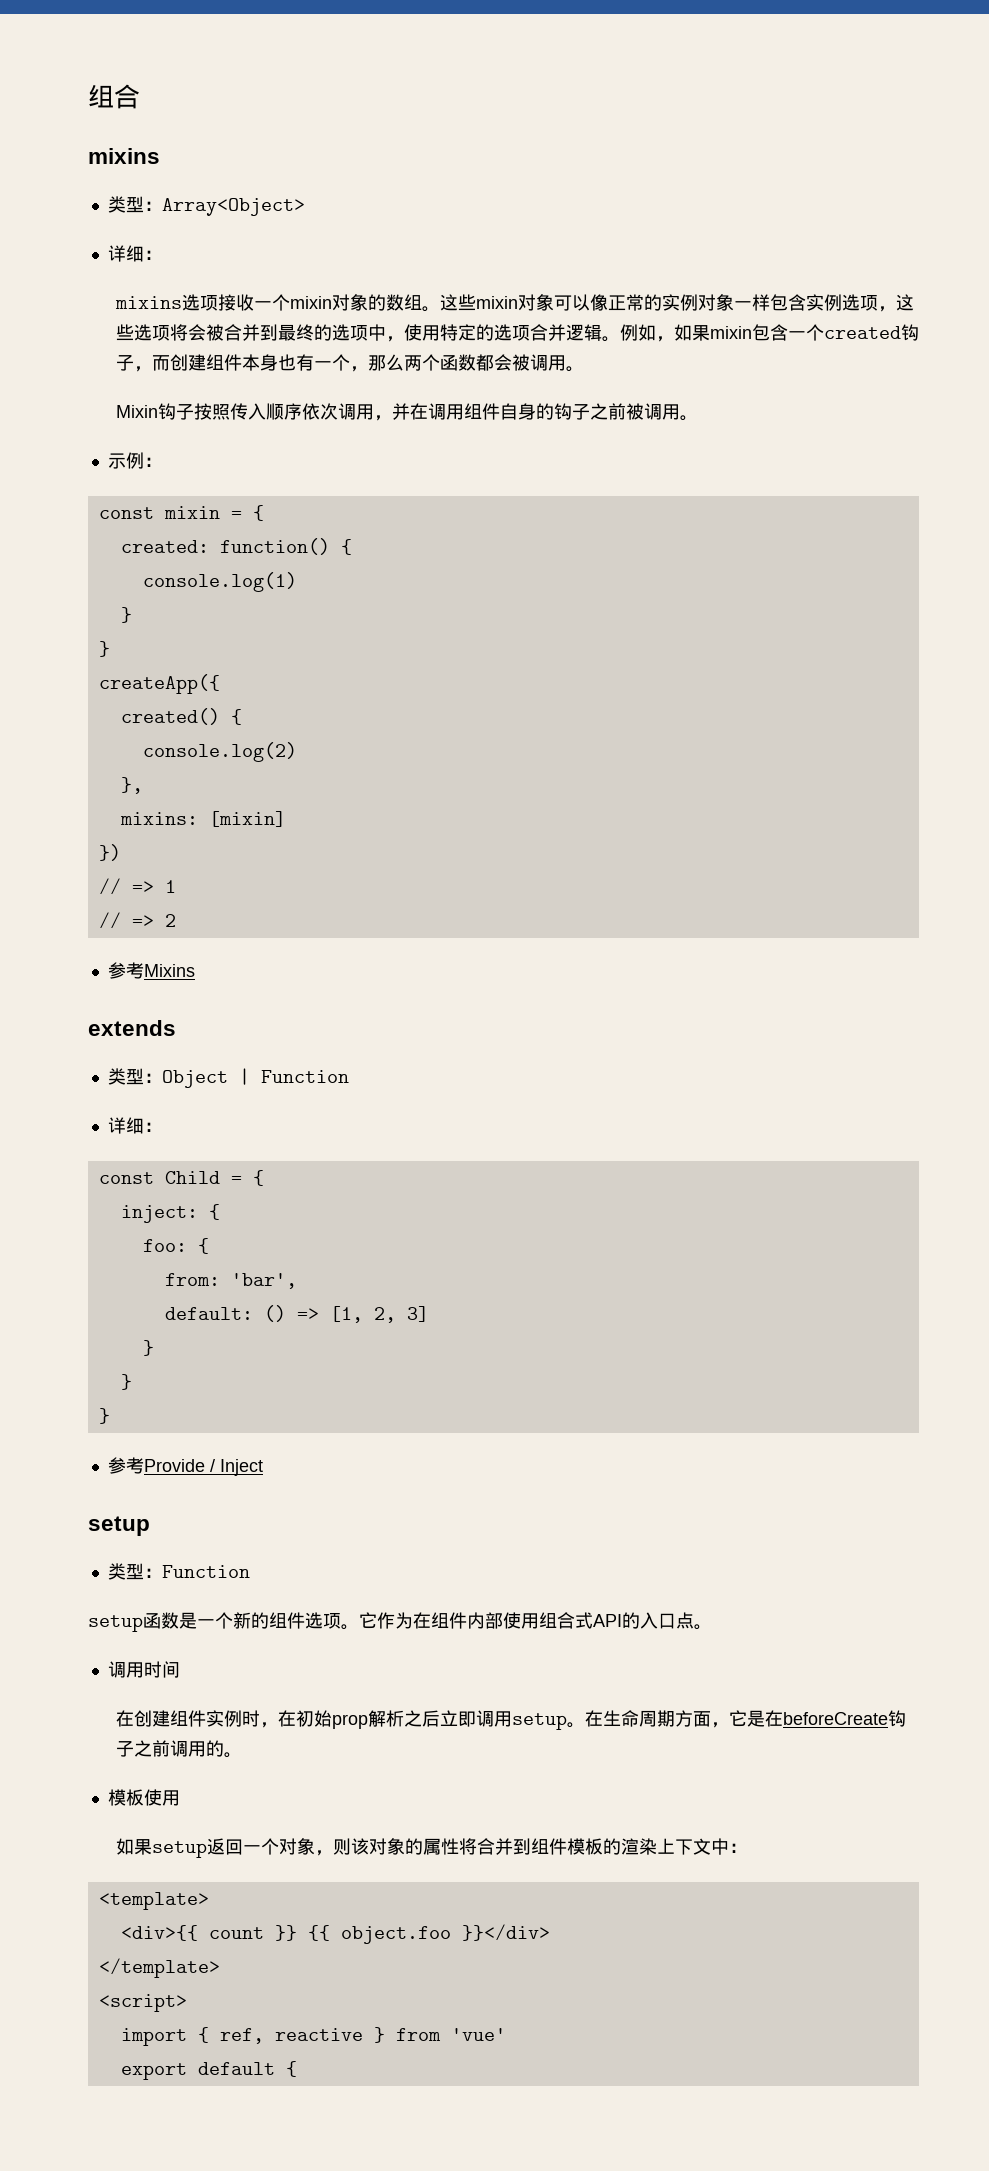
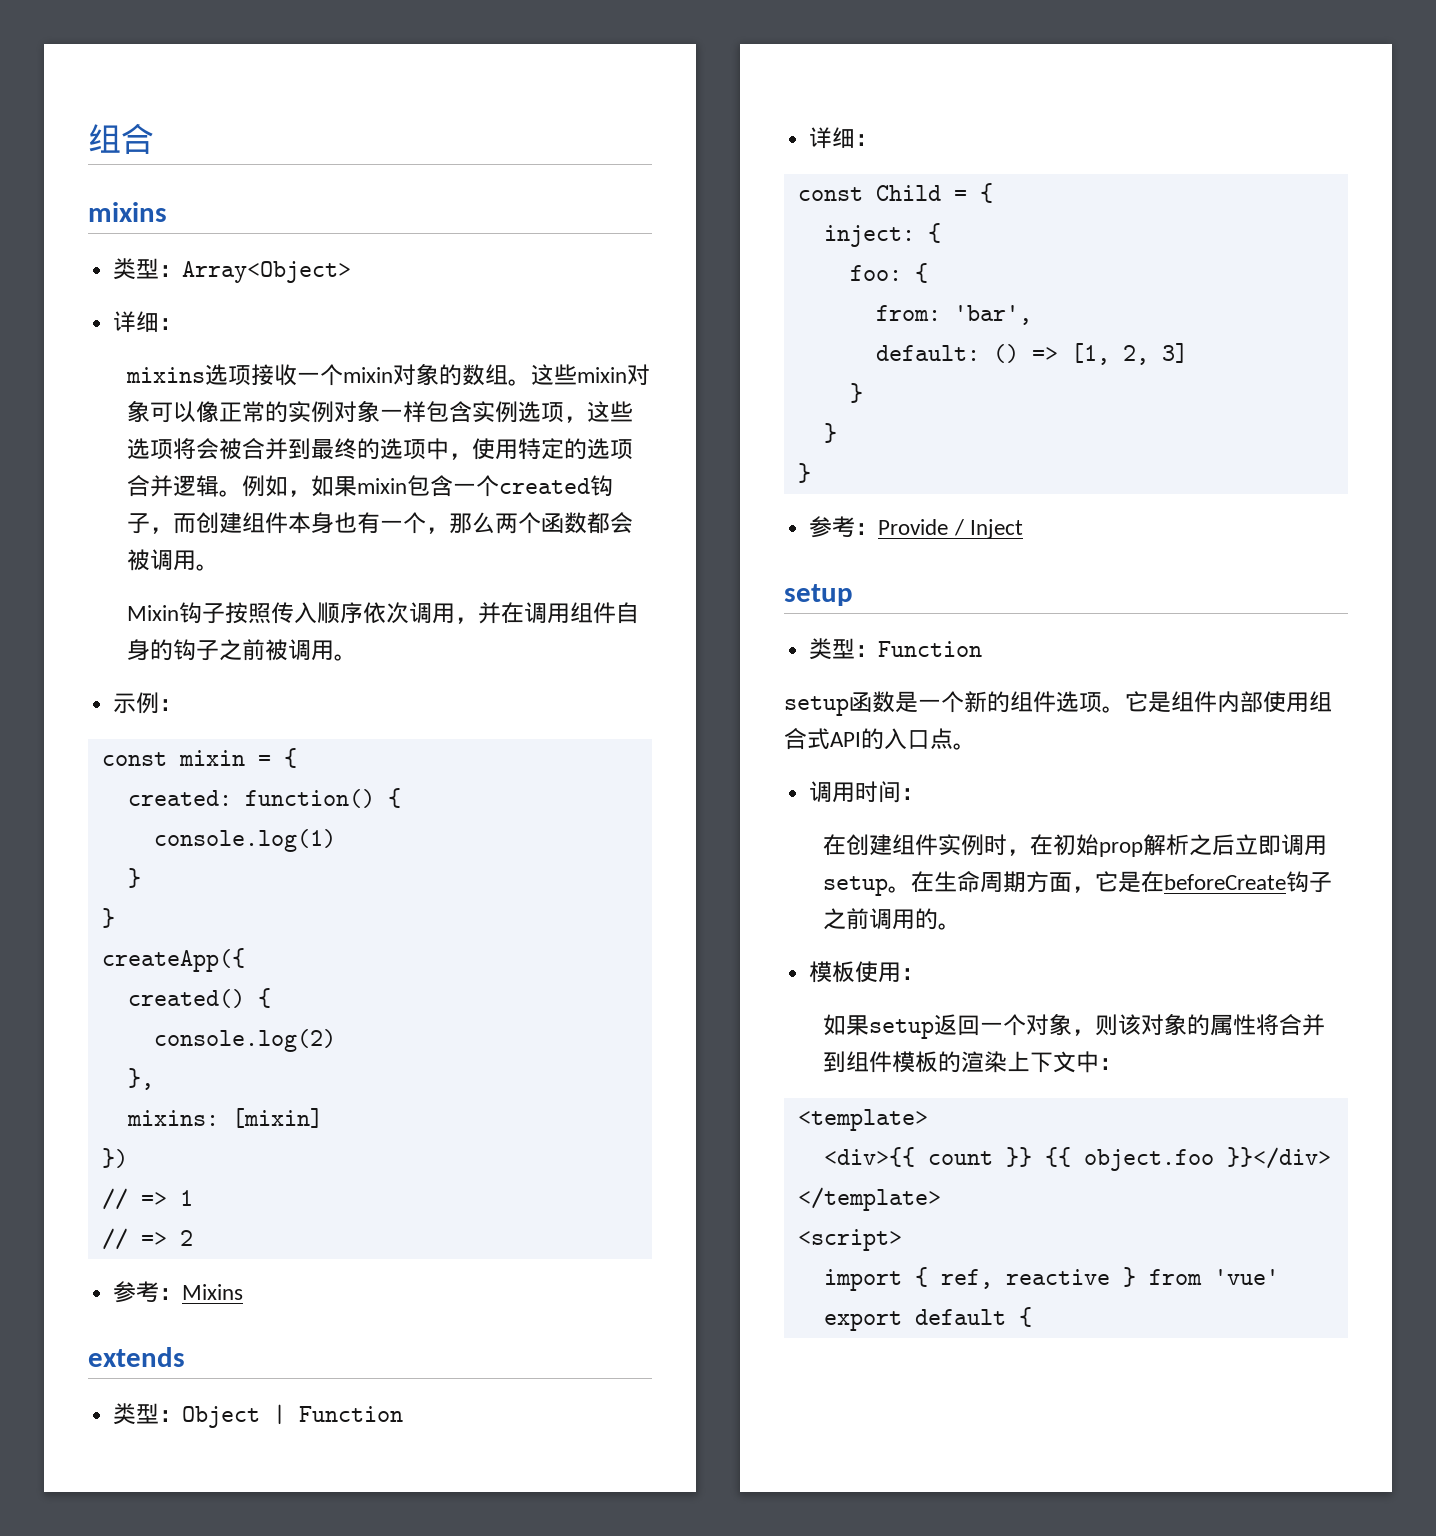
(144, 970) none -> [159,1288,183,1300] ：
(144, 1465) none -> [855,523,879,535] ：
[377,1612,431,1629] 作为在 -> [1148,691,1171,713] 是
(180, 1669) none -> [901,788,925,800] ：
(180, 1798) none -> [901,968,925,980] ：

